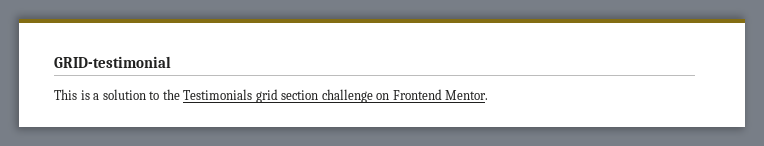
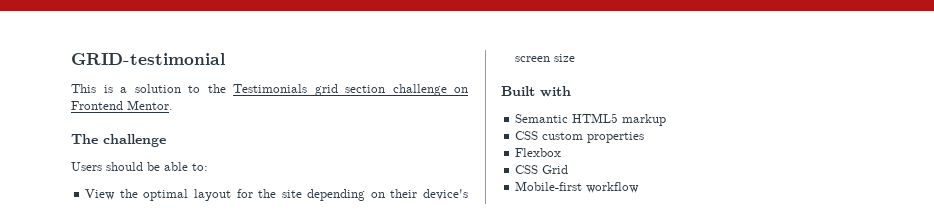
(489, 95) none -> [71,134,166,147] [71,162,208,171] [85,189,468,201] [515,54,576,62] [501,86,571,97] [515,113,667,126] [515,131,645,143] [515,148,562,157] [515,165,569,174] [515,181,640,193] // The challenge // Users should be able to: // View the optimal layout for the site depending on their device's screen size // Built with // Semantic HTML5 markup // CSS custom properties // Flexbox // CSS Grid // Mobile-first workflow

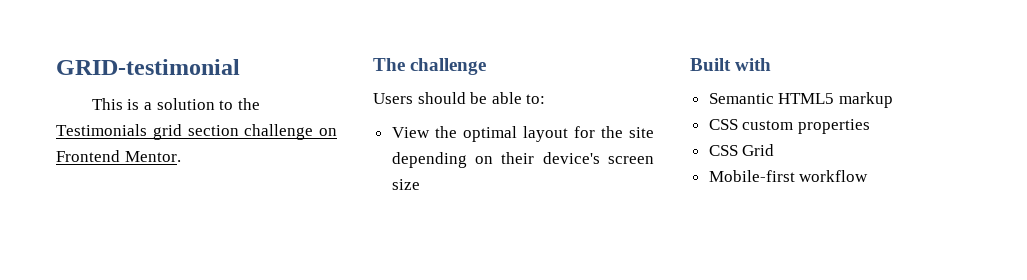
[515,148,562,157] // Flexbox -> (870, 126) none

